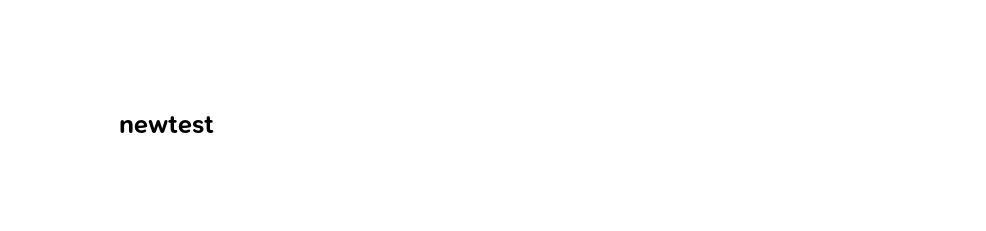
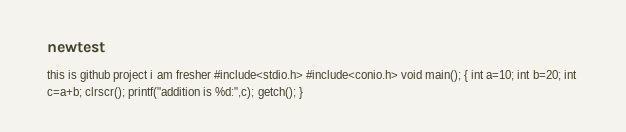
(214, 125) none -> [47,70,577,82] [47,87,303,99] // this is github project i am fresher #include<stdio.h> #include<conio.h> void main(); { int a=10; int b=20; int c=a+b; clrscr(); printf("addition is %d:",c); getch(); }

